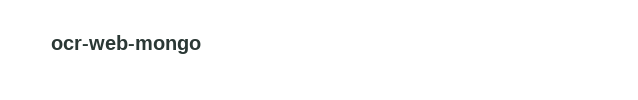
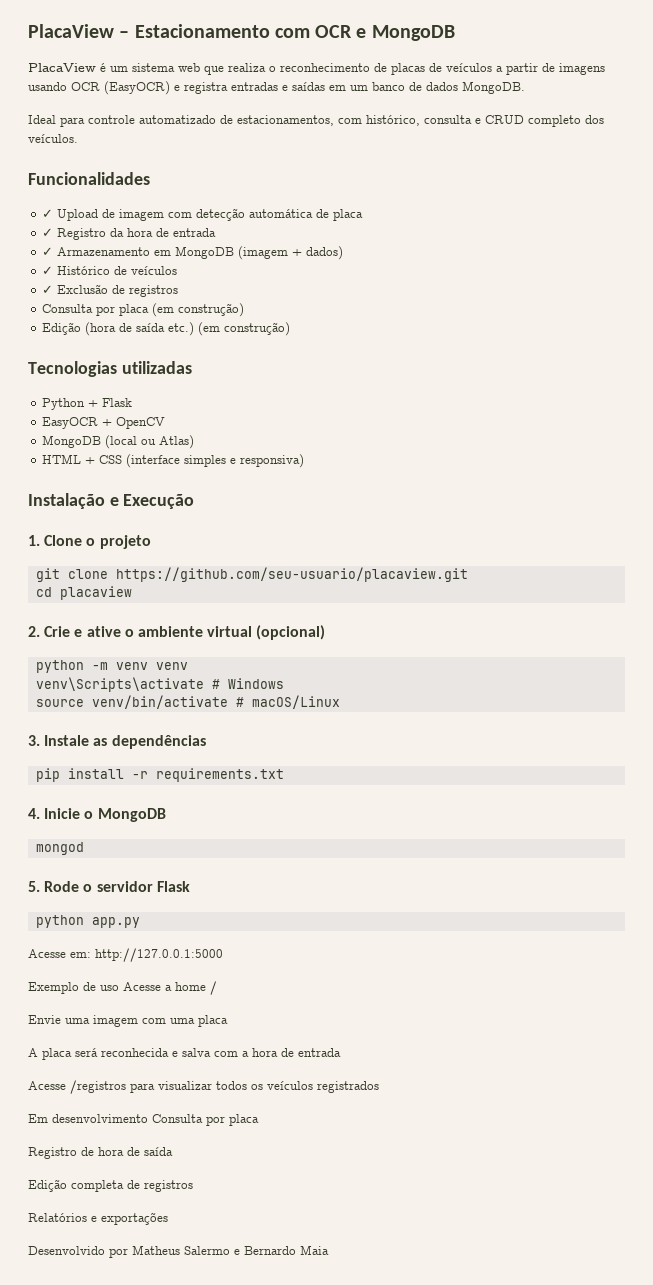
[51,35,201,54] ocr-web-mongo -> [28,24,455,41] [28,63,605,75] [28,81,525,95] [28,115,604,127] [28,134,78,143] [28,172,150,185] [42,208,364,221] [42,228,217,240] [42,246,344,260] [42,266,178,275] [42,284,179,297] [42,303,245,317] [42,322,291,336] [28,361,192,377] [42,398,133,410] [42,417,166,429] [42,435,195,449] [42,454,305,468] [28,493,195,509] [28,535,151,549] [35,567,468,582] [35,586,132,600] [28,625,326,640] [35,660,188,673] [35,677,284,692] [35,695,340,709] [28,735,206,749] [35,768,284,782] [28,808,166,822] [35,842,84,855] [28,881,190,892] [35,915,140,928] [28,948,223,962] [28,981,217,995] [28,1015,228,1027] [28,1048,341,1060] [28,1080,379,1094] [28,1114,259,1126] [28,1147,173,1159] [28,1179,193,1192] [28,1212,168,1225] [28,1245,329,1258] PlacaView – Estacionamento com OCR e MongoDB // PlacaView é um sistema web que realiza o reconhecimento de placas de veículos a partir de imagens usando OCR (EasyOCR) e registra entradas e saídas em um banco de dados MongoDB. // Ideal para controle automatizado de estacionamentos, com histórico, consulta e CRUD completo dos veículos. // Funcionalidades // ✓ Upload de imagem com detecção automática de placa // ✓ Registro da hora de entrada // ✓ Armazenamento em MongoDB (imagem + dados) // ✓ Histórico de veículos // ✓ Exclusão de registros // Consulta por placa (em construção) // Edição (hora de saída etc.) (em construção) // Tecnologias utilizadas // Python + Flask // EasyOCR + OpenCV // MongoDB (local ou Atlas) // HTML + CSS (interface simples e responsiva) // Instalação e Execução // 1. Clone o projeto // git clone https://github.com/seu-usuario/placaview.git // cd placaview // 2. Crie e ative o ambiente virtual (opcional) // python -m venv venv // venv\Scripts\activate # Windows // source venv/bin/activate # macOS/Linux // 3. Instale as dependências // pip install -r requirements.txt // 4. Inicie o MongoDB // mongod // 5. Rode o servidor Flask // python app.py // Acesse em: http://127.0.0.1:5000 // Exemplo de uso Acesse a home / // Envie uma imagem com uma placa // A placa será reconhecida e salva com a hora de entrada // Acesse /registros para visualizar todos os veículos registrados // Em desenvolvimento Consulta por placa // Registro de hora de saída // Edição completa de registros // Relatórios e exportações // Desenvolvido por Matheus Salermo e Bernardo Maia

